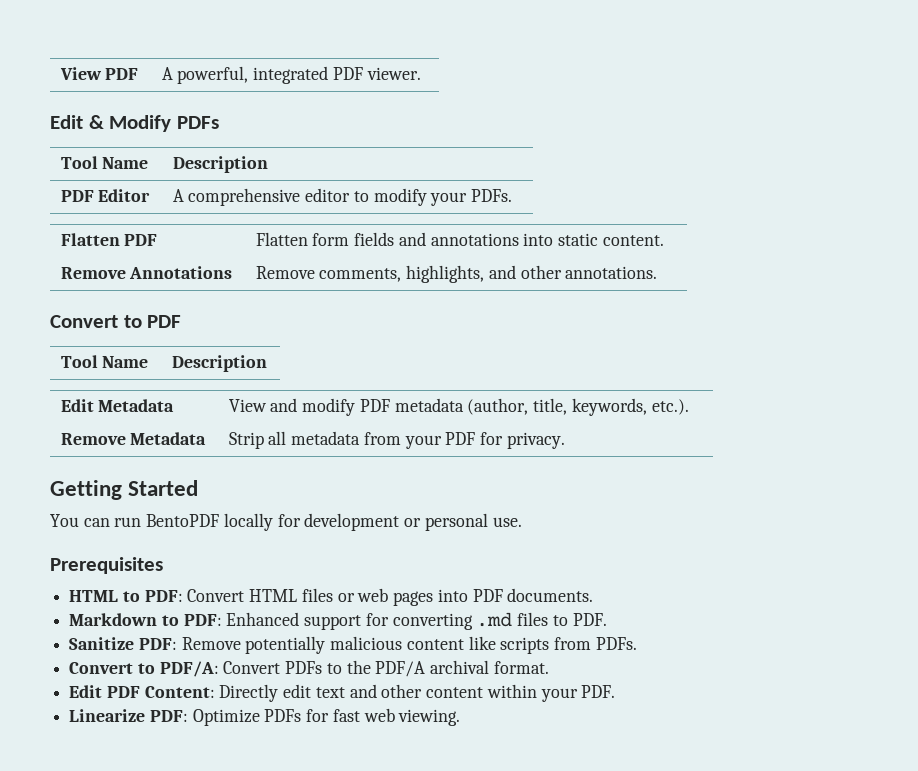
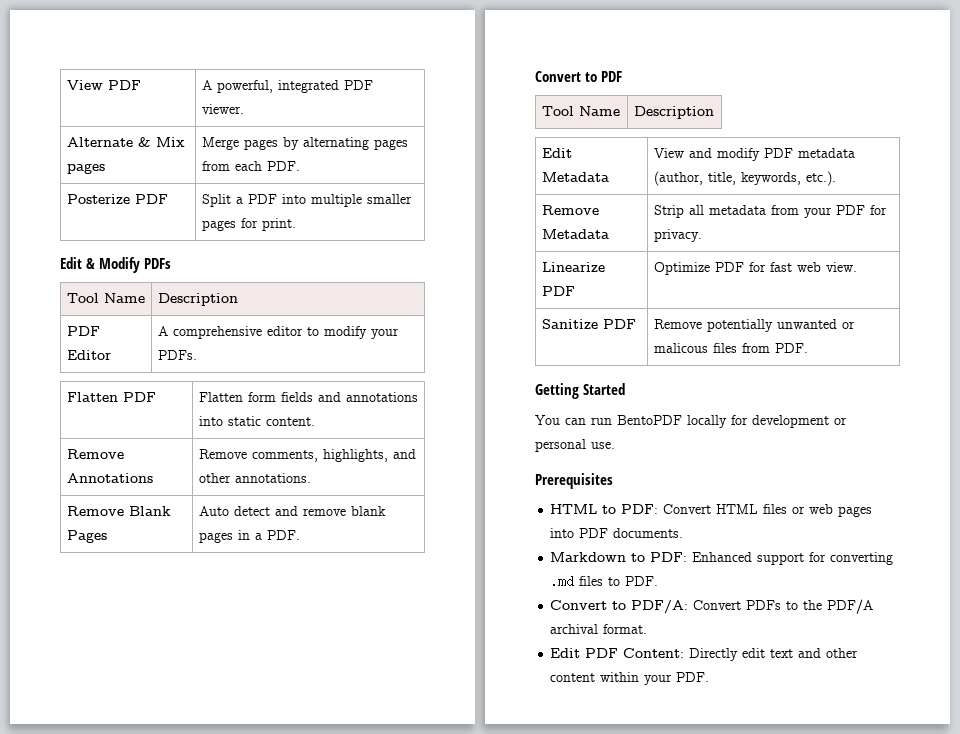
(421, 73) none -> [66,137,185,147] [66,163,105,174] [201,137,408,150] [201,161,300,171] [66,194,168,204] [201,194,412,207] [201,218,296,231] // Alternate & Mix pages | Merge pages by alternating pages from each PDF. // Posterize PDF | Split a PDF into multiple smaller pages for print.
(658, 272) none -> [66,506,171,516] [66,530,107,543] [198,506,386,516] [198,530,300,543] // Remove Blank Pages | Auto detect and remove blank pages in a PDF.
(565, 440) none -> [541,262,605,272] [541,286,575,296] [653,262,857,275] [541,319,636,329] [653,319,855,332] [653,343,808,353] // Linearize PDF | Optimize PDF for fast web view. // Sanitize PDF | Remove potentially unwanted or malicous files from PDF.
[69,636,637,654] // Sanitize PDF: Remove potentially malicious content like scripts from PDFs. -> (659, 581) none
[69,708,461,726] // Linearize PDF: Optimize PDFs for fast web viewing. -> (710, 677) none

